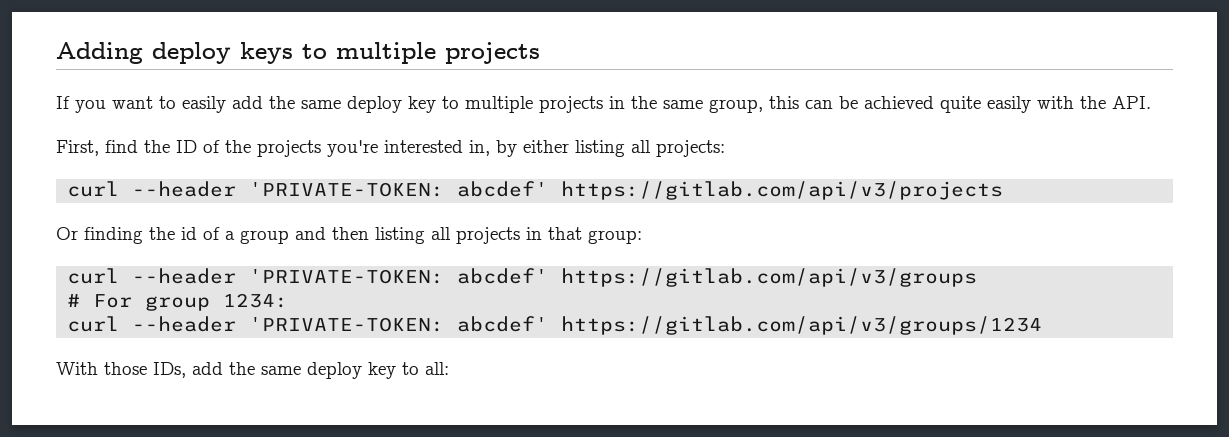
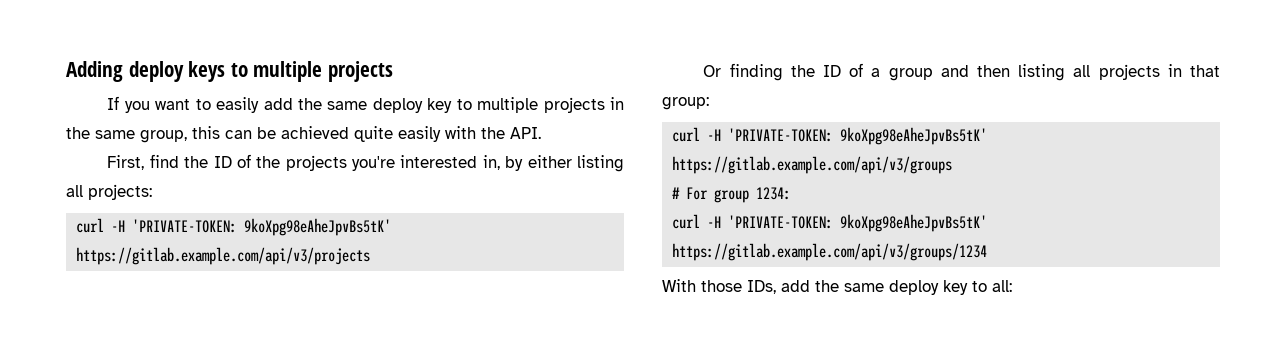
[132,181,1004,200] --header 'PRIVATE-TOKEN: abcdef' https://gitlab.com/api/v3/projects -> [111,218,392,236] [76,247,371,265] -H 'PRIVATE-TOKEN: 9koXpg98eAheJpvBs5tK' https://gitlab.example.com/api/v3/projects
[181,227,197,240] id -> [823,65,842,77] ID
[132,268,978,287] --header 'PRIVATE-TOKEN: abcdef' https://gitlab.com/api/v3/groups -> [707,127,988,145] [672,156,953,174] -H 'PRIVATE-TOKEN: 9koXpg98eAheJpvBs5tK' https://gitlab.example.com/api/v3/groups
[132,316,1043,335] --header 'PRIVATE-TOKEN: abcdef' https://gitlab.com/api/v3/groups/1234 -> [707,214,988,232] [672,243,988,261] -H 'PRIVATE-TOKEN: 9koXpg98eAheJpvBs5tK' https://gitlab.example.com/api/v3/groups/1234

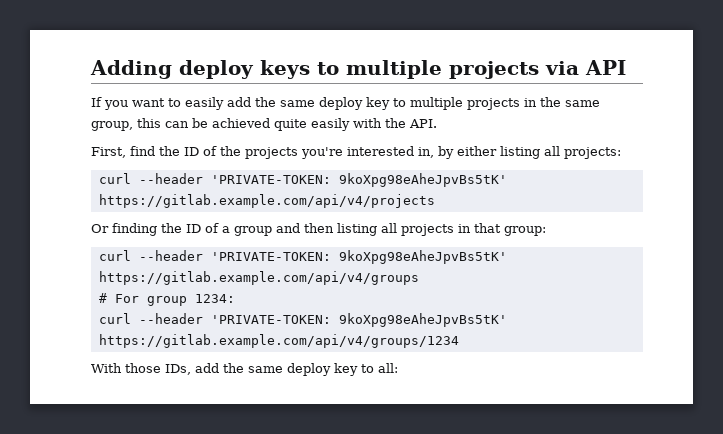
(393, 71) none -> [545,60,626,75] via API
[111,218,392,236] [76,247,371,265] -H 'PRIVATE-TOKEN: 9koXpg98eAheJpvBs5tK' https://gitlab.example.com/api/v3/projects -> [138,173,507,187] [98,194,435,208] --header 'PRIVATE-TOKEN: 9koXpg98eAheJpvBs5tK' https://gitlab.example.com/api/v4/projects
[707,127,988,145] [672,156,953,174] -H 'PRIVATE-TOKEN: 9koXpg98eAheJpvBs5tK' https://gitlab.example.com/api/v3/groups -> [138,250,507,264] [98,271,419,285] --header 'PRIVATE-TOKEN: 9koXpg98eAheJpvBs5tK' https://gitlab.example.com/api/v4/groups
[707,214,988,232] [672,243,988,261] -H 'PRIVATE-TOKEN: 9koXpg98eAheJpvBs5tK' https://gitlab.example.com/api/v3/groups/1234 -> [138,313,507,327] [98,334,459,348] --header 'PRIVATE-TOKEN: 9koXpg98eAheJpvBs5tK' https://gitlab.example.com/api/v4/groups/1234

